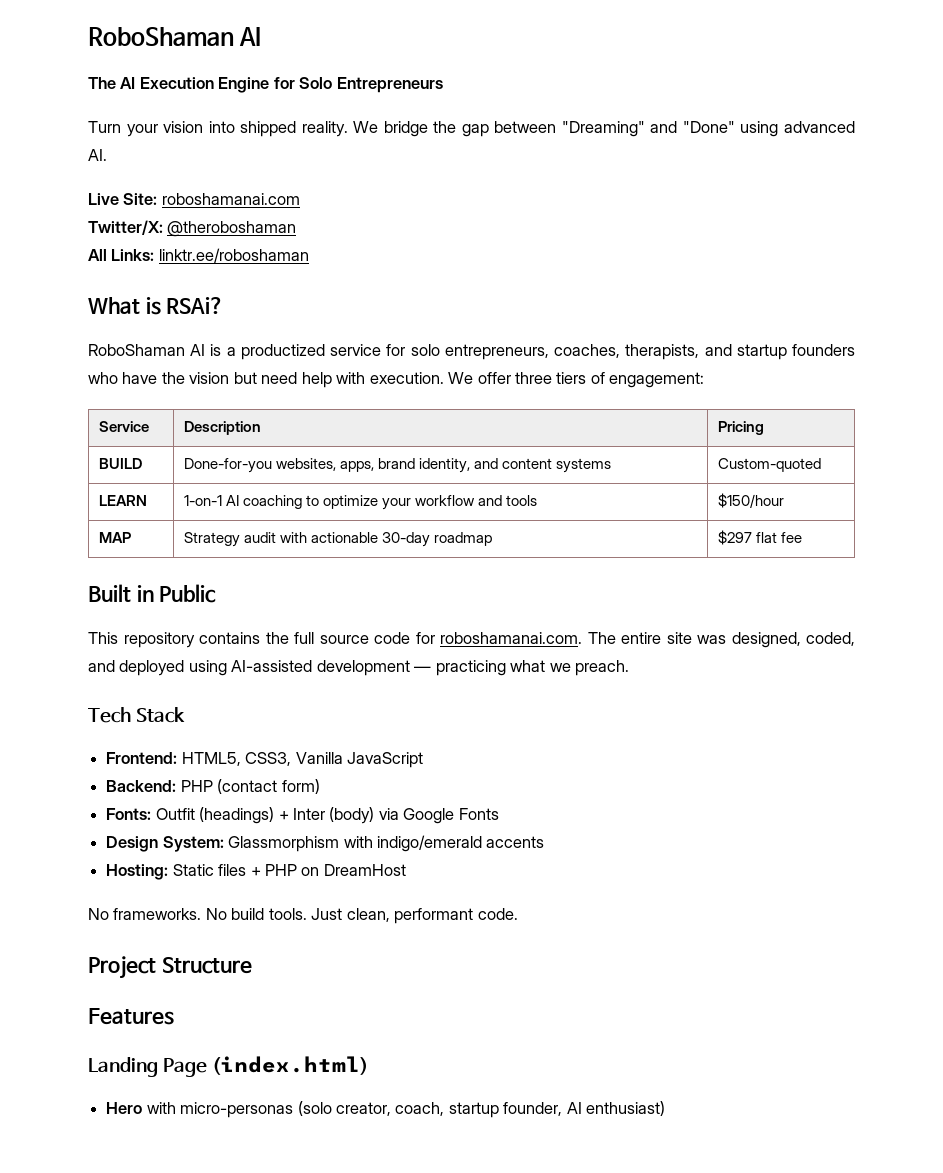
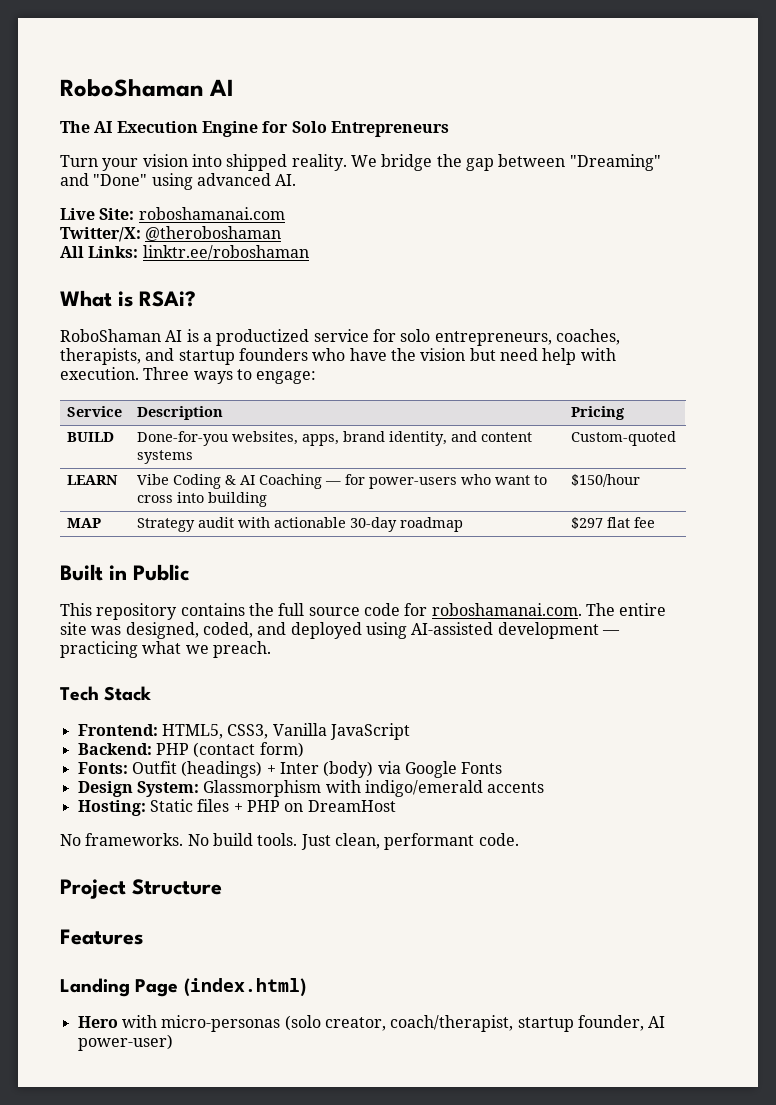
[448,372,705,388] We offer three tiers of engagement: -> [143,367,317,384] Three ways to engage:
[184,495,538,510] 1-on-1 AI coaching to optimize your workflow and tools -> [137,474,548,489] [137,492,268,507] Vibe Coding & AI Coaching — for power-users who want to cross into building
[395,1102,445,1116] coach, -> [390,1015,514,1032] coach/therapist,
[586,1101,666,1116] enthusiast) -> [77,1034,173,1051] power-user)

